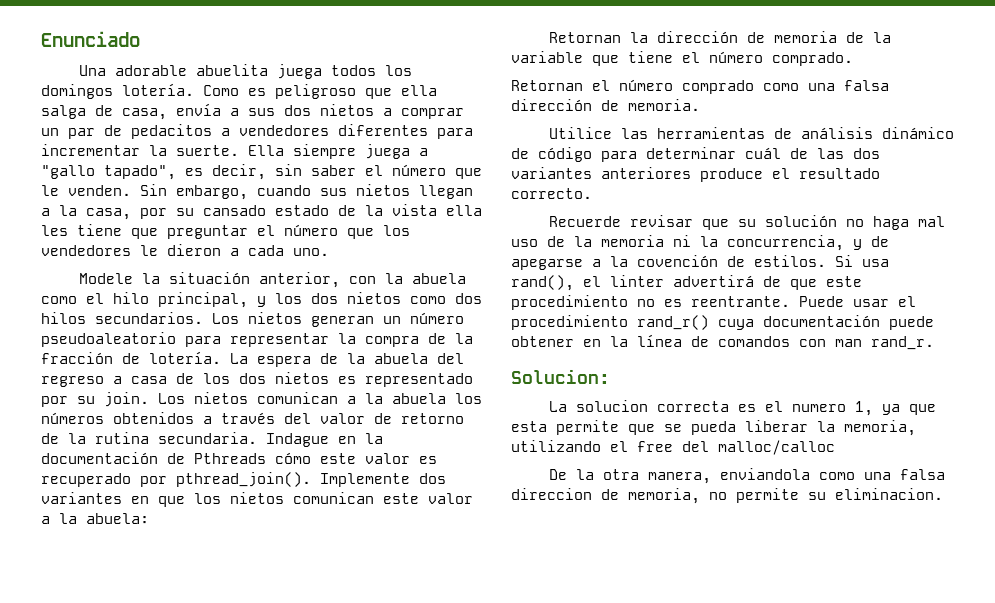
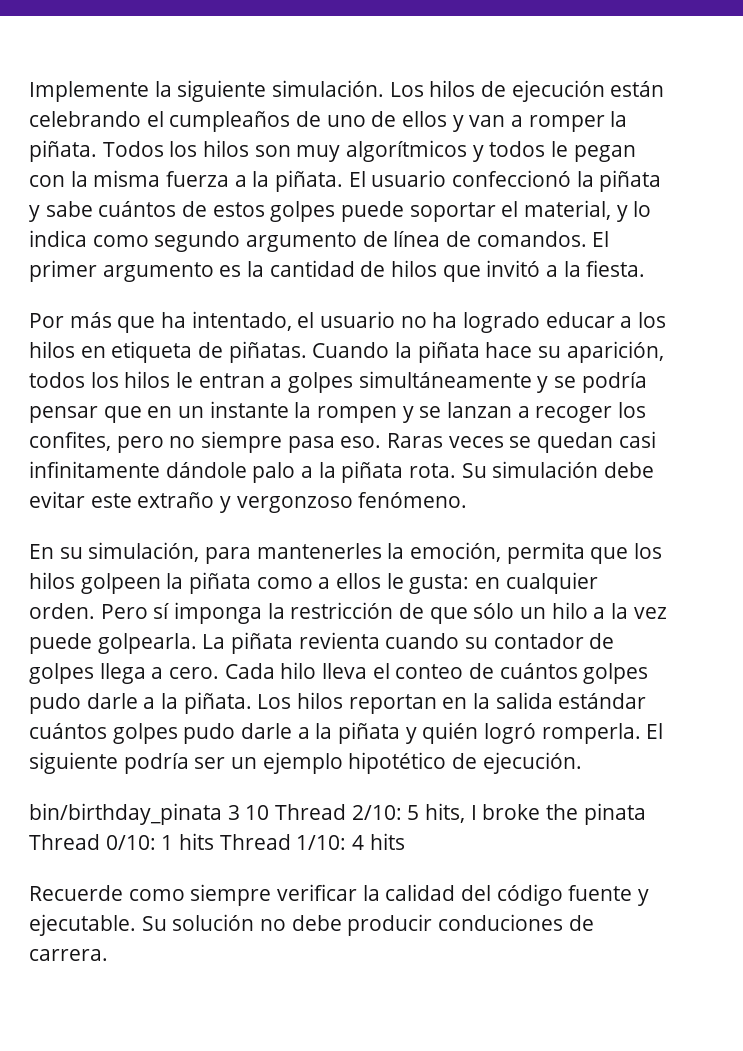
[41,31,140,47] [78,64,412,79] [41,83,437,99] [41,103,464,120] [41,124,473,139] [41,144,428,159] [41,164,482,180] [41,184,473,200] [41,204,482,220] [41,224,410,239] [41,244,329,256] [78,272,466,288] [41,292,482,308] [41,312,464,327] [41,332,473,347] [41,351,464,367] [41,372,473,387] [41,392,482,407] [41,412,464,424] [41,432,383,447] [41,452,437,464] [41,472,446,487] [41,492,473,507] [41,513,149,524] [548,31,891,43] [511,51,853,66] [511,79,889,94] [511,99,700,111] [548,127,954,139] [511,147,880,162] [511,167,880,182] [511,188,592,199] [548,215,945,230] [511,235,889,251] [511,255,889,270] [511,275,862,291] [511,295,916,310] [511,315,934,330] [511,334,934,350] [511,369,610,384] [548,400,936,416] [511,420,916,436] [511,440,835,455] [548,468,945,484] [511,488,943,504] Enunciado // Una adorable abuelita juega todos los domingos lotería. Como es peligroso que ella salga de casa, envía a sus dos nietos a comprar un par de pedacitos a vendedores diferentes para incrementar la suerte. Ella siempre juega a "gallo tapado", es decir, sin saber el número que le venden. Sin embargo, cuando sus nietos llegan a la casa, por su cansado estado de la vista ella les tiene que preguntar el número que los vendedores le dieron a cada uno. // Modele la situación anterior, con la abuela como el hilo principal, y los dos nietos como dos hilos secundarios. Los nietos generan un número pseudoaleatorio para representar la compra de la fracción de lotería. La espera de la abuela del regreso a casa de los dos nietos es representado por su join. Los nietos comunican a la abuela los números obtenidos a través del valor de retorno de la rutina secundaria. Indague en la documentación de Pthreads cómo este valor es recuperado por pthread_join(). Implemente dos variantes en que los nietos comunican este valor a la abuela: // Retornan la dirección de memoria de la variable que tiene el número comprado. // Retornan el número comprado como una falsa dirección de memoria. // Utilice las herramientas de análisis dinámico de código para determinar cuál de las dos variantes anteriores produce el resultado correcto. // Recuerde revisar que su solución no haga mal uso de la memoria ni la concurrencia, y de apegarse a la covención de estilos. Si usa rand(), el linter advertirá de que este procedimiento no es reentrante. Puede usar el procedimiento rand_r() cuya documentación puede obtener en la línea de comandos con man rand_r. // Solucion: // La solucion correcta es el numero 1, ya que esta permite que se pueda liberar la memoria, utilizando el free del malloc/calloc // De la otra manera, enviandola como una falsa direccion de memoria, no permite su eliminacion. -> [29,80,665,102] [29,111,628,132] [29,140,636,162] [29,170,662,192] [29,200,652,222] [29,230,610,252] [29,260,646,282] [29,311,667,333] [29,341,664,363] [29,371,647,393] [29,401,647,423] [29,431,656,453] [29,461,655,483] [29,491,468,513] [29,542,663,564] [29,572,598,594] [29,602,667,624] [29,632,615,654] [29,662,649,684] [29,692,647,714] [29,722,664,744] [29,752,582,774] [29,803,646,825] [29,833,405,850] [29,884,650,906] [29,914,594,936] [29,949,108,961] Implemente la siguiente simulación. Los hilos de ejecución están celebrando el cumpleaños de uno de ellos y van a romper la piñata. Todos los hilos son muy algorítmicos y todos le pegan con la misma fuerza a la piñata. El usuario confeccionó la piñata y sabe cuántos de estos golpes puede soportar el material, y lo indica como segundo argumento de línea de comandos. El primer argumento es la cantidad de hilos que invitó a la fiesta. // Por más que ha intentado, el usuario no ha logrado educar a los hilos en etiqueta de piñatas. Cuando la piñata hace su aparición, todos los hilos le entran a golpes simultáneamente y se podría pensar que en un instante la rompen y se lanzan a recoger los confites, pero no siempre pasa eso. Raras veces se quedan casi infinitamente dándole palo a la piñata rota. Su simulación debe evitar este extraño y vergonzoso fenómeno. // En su simulación, para mantenerles la emoción, permita que los hilos golpeen la piñata como a ellos le gusta: en cualquier orden. Pero sí imponga la restricción de que sólo un hilo a la vez puede golpearla. La piñata revienta cuando su contador de golpes llega a cero. Cada hilo lleva el conteo de cuántos golpes pudo darle a la piñata. Los hilos reportan en la salida estándar cuántos golpes pudo darle a la piñata y quién logró romperla. El siguiente podría ser un ejemplo hipotético de ejecución. // bin/birthday_pinata 3 10 Thread 2/10: 5 hits, I broke the pinata Thread 0/10: 1 hits Thread 1/10: 4 hits // Recuerde como siempre verificar la calidad del código fuente y ejecutable. Su solución no debe producir conduciones de carrera.

